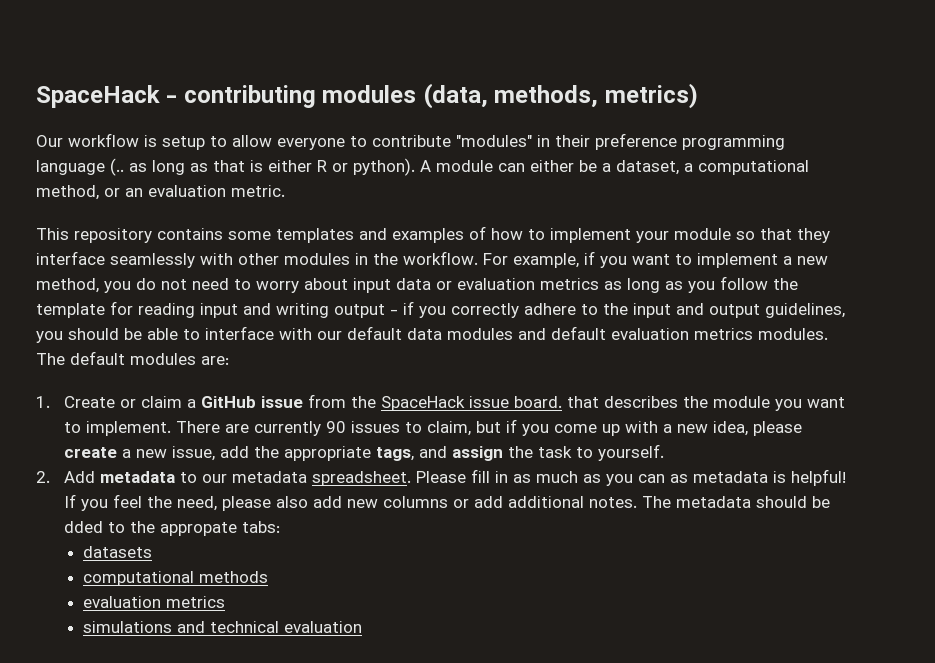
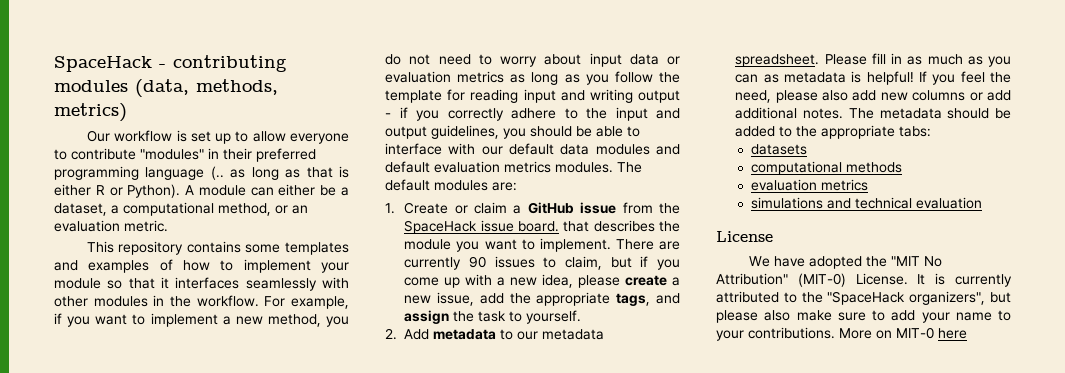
[162,136,205,150] setup -> [190,131,232,144] set up
[595,133,677,150] preference -> [256,148,316,162] preferred
[353,158,415,176] python). -> [127,184,181,198] Python).
[797,228,830,243] [36,251,105,265] they interface -> [161,277,240,289] it interfaces
[64,521,238,536] dded to the appropate -> [735,125,896,139] added to the appropriate
(362, 627) none -> [716,231,773,242] [748,256,942,269] [716,273,1012,287] [716,291,1011,305] [716,310,1011,323] [716,327,967,341] // License // We have adopted the "MIT No Attribution" (MIT-0) License. It is currently attributed to the "SpaceHack organizers", but please also make sure to add your name to your contributions. More on MIT-0 here

